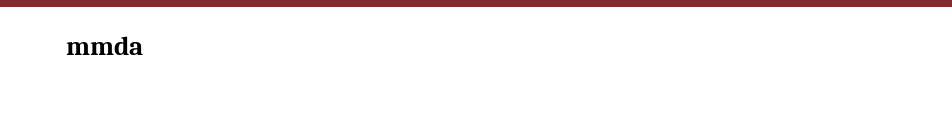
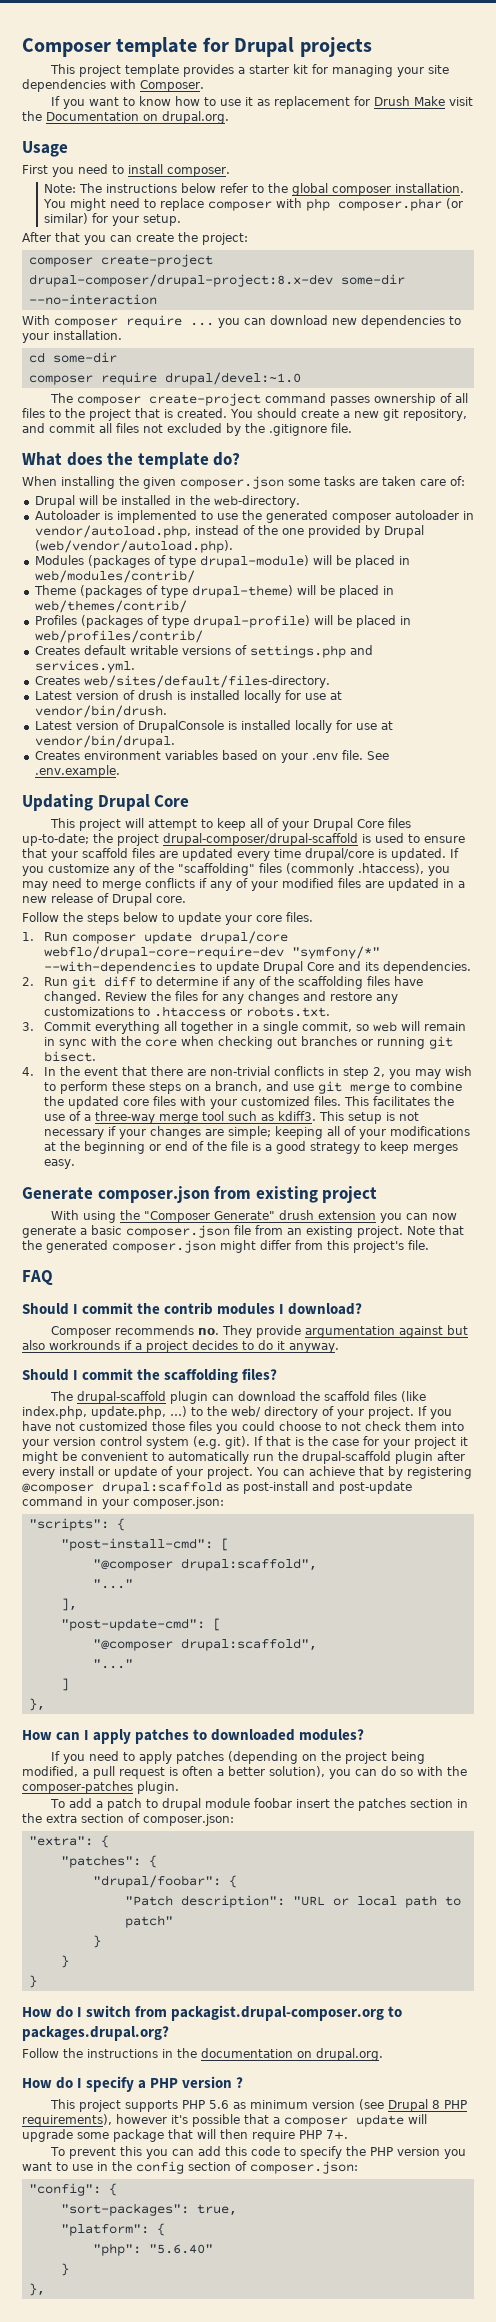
[66,36,143,55] mmda -> [22,37,372,57] [50,64,450,77] [22,79,204,92] [51,96,474,109] [22,111,229,124] [22,141,68,157] [22,164,230,177] [44,183,465,196] [43,198,464,211] [44,213,182,226] [22,232,248,245] [28,254,213,267] [28,274,405,287] [28,294,157,305] [22,315,461,328] [22,330,122,343] [28,352,117,363] [28,372,301,385] [50,393,469,406] [22,408,467,421] [22,423,352,436] [22,452,241,469] [22,476,465,489] [34,495,300,508] [34,510,474,523] [34,525,424,538] [34,540,233,553] [34,555,410,568] [34,570,195,583] [33,585,394,598] [34,600,187,613] [34,615,411,628] [34,630,203,643] [34,645,373,658] [34,660,135,673] [34,675,330,688] [34,690,342,703] [34,705,167,718] [34,720,393,733] [34,735,175,748] [34,750,389,763] [34,765,120,778] [22,794,190,811] [50,818,412,831] [22,833,465,846] [22,848,459,861] [22,863,450,876] [22,878,465,891] [22,893,186,906] [22,912,313,925] [22,931,289,944] [44,946,381,959] [44,961,472,974] [22,976,424,989] [44,991,399,1004] [44,1006,331,1017] [22,1021,467,1034] [44,1036,454,1049] [44,1051,97,1062] [22,1066,473,1079] [44,1081,463,1094] [44,1096,455,1109] [44,1111,420,1124] [44,1126,471,1139] [44,1141,459,1154] [44,1159,76,1169] [22,1186,378,1203] [51,1210,458,1223] [22,1225,464,1238] [22,1240,429,1253] [22,1270,53,1286] [22,1302,363,1315] [51,1325,469,1338] [22,1340,339,1353] [22,1368,278,1383] [50,1391,427,1404] [22,1406,452,1419] [22,1421,464,1434] [22,1436,468,1449] [22,1451,465,1464] [22,1466,472,1479] [22,1481,412,1494] [22,1496,224,1509] [28,1518,125,1531] [60,1538,229,1551] [92,1558,317,1571] [92,1579,133,1589] [60,1598,77,1611] [60,1618,221,1631] [92,1638,317,1651] [92,1659,133,1669] [60,1678,69,1691] [28,1698,45,1711] [22,1729,365,1744] [51,1751,426,1764] [22,1766,467,1779] [22,1781,179,1794] [50,1798,469,1811] [22,1813,234,1826] [28,1835,109,1848] [60,1855,157,1868] [92,1875,237,1888] [124,1895,461,1908] [124,1915,173,1928] [92,1935,101,1948] [60,1955,69,1968] [28,1975,37,1988] [22,2005,403,2021] [22,2026,169,2041] [22,2048,383,2061] [22,2076,244,2092] [50,2099,468,2112] [22,2114,427,2127] [22,2129,348,2142] [50,2146,467,2159] [22,2161,358,2174] [28,2183,117,2196] [60,2203,237,2216] [60,2223,165,2236] [92,2243,213,2256] [60,2263,69,2276] [28,2283,45,2296] Composer template for Drupal projects // This project template provides a starter kit for managing your site dependencies with Composer. // If you want to know how to use it as replacement for Drush Make visit the Documentation on drupal.org. // Usage // First you need to install composer. // Note: The instructions below refer to the global composer installation. You might need to replace composer with php composer.phar (or similar) for your setup. // After that you can create the project: // composer create-project drupal-composer/drupal-project:8.x-dev some-dir --no-interaction // With composer require ... you can download new dependencies to your installation. // cd some-dir // composer require drupal/devel:~1.0 // The composer create-project command passes ownership of all files to the project that is created. You should create a new git repository, and commit all files not excluded by the .gitignore file. // What does the template do? // When installing the given composer.json some tasks are taken care of: // Drupal will be installed in the web-directory. // Autoloader is implemented to use the generated composer autoloader in vendor/autoload.php, instead of the one provided by Drupal (web/vendor/autoload.php). // Modules (packages of type drupal-module) will be placed in web/modules/contrib/ // Theme (packages of type drupal-theme) will be placed in web/themes/contrib/ // Profiles (packages of type drupal-profile) will be placed in web/profiles/contrib/ // Creates default writable versions of settings.php and services.yml. // Creates web/sites/default/files-directory. // Latest version of drush is installed locally for use at vendor/bin/drush. // Latest version of DrupalConsole is installed locally for use at vendor/bin/drupal. // Creates environment variables based on your .env file. See .env.example. // Updating Drupal Core // This project will attempt to keep all of your Drupal Core files up-to-date; the project drupal-composer/drupal-scaffold is used to ensure that your scaffold files are updated every time drupal/core is updated. If you customize any of the "scaffolding" files (commonly .htaccess), you may need to merge conflicts if any of your modified files are updated in a new release of Drupal core. // Follow the steps below to update your core files. // 1. Run composer update drupal/core webflo/drupal-core-require-dev "symfony/*" --with-dependencies to update Drupal Core and its dependencies. // 2. Run git diff to determine if any of the scaffolding files have changed. Review the files for any changes and restore any customizations to .htaccess or robots.txt. // 3. Commit everything all together in a single commit, so web will remain in sync with the core when checking out branches or running git bisect. // 4. In the event that there are non-trivial conflicts in step 2, you may wish to perform these steps on a branch, and use git merge to combine the updated core files with your customized files. This facilitates the use of a three-way merge tool such as kdiff3. This setup is not necessary if your changes are simple; keeping all of your modifications at the beginning or end of the file is a good strategy to keep merges easy. // Generate composer.json from existing project // With using the "Composer Generate" drush extension you can now generate a basic composer.json file from an existing project. Note that the generated composer.json might differ from this project's file. // FAQ // Should I commit the contrib modules I download? // Composer recommends no. They provide argumentation against but also workrounds if a project decides to do it anyway. // Should I commit the scaffolding files? // The drupal-scaffold plugin can download the scaffold files (like index.php, update.php, …) to the web/ directory of your project. If you have not customized those files you could choose to not check them into your version control system (e.g. git). If that is the case for your project it might be convenient to automatically run the drupal-scaffold plugin after every install or update of your project. You can achieve that by registering @composer drupal:scaffold as post-install and post-update command in your composer.json: // "scripts": { // "post-install-cmd": [ // "@composer drupal:scaffold", // "..." // ], // "post-update-cmd": [ // "@composer drupal:scaffold", // "..." // ] // }, // How can I apply patches to downloaded modules? // If you need to apply patches (depending on the project being modified, a pull request is often a better solution), you can do so with the composer-patches plugin. // To add a patch to drupal module foobar insert the patches section in the extra section of composer.json: // "extra": { // "patches": { // "drupal/foobar": { // "Patch description": "URL or local path to patch" // } // } // } // How do I switch from packagist.drupal-composer.org to packages.drupal.org? // Follow the instructions in the documentation on drupal.org. // How do I specify a PHP version ? // This project supports PHP 5.6 as minimum version (see Drupal 8 PHP requirements), however it's possible that a composer update will upgrade some package that will then require PHP 7+. // To prevent this you can add this code to specify the PHP version you want to use in the config section of composer.json: // "config": { // "sort-packages": true, // "platform": { // "php": "5.6.40" // } // },

